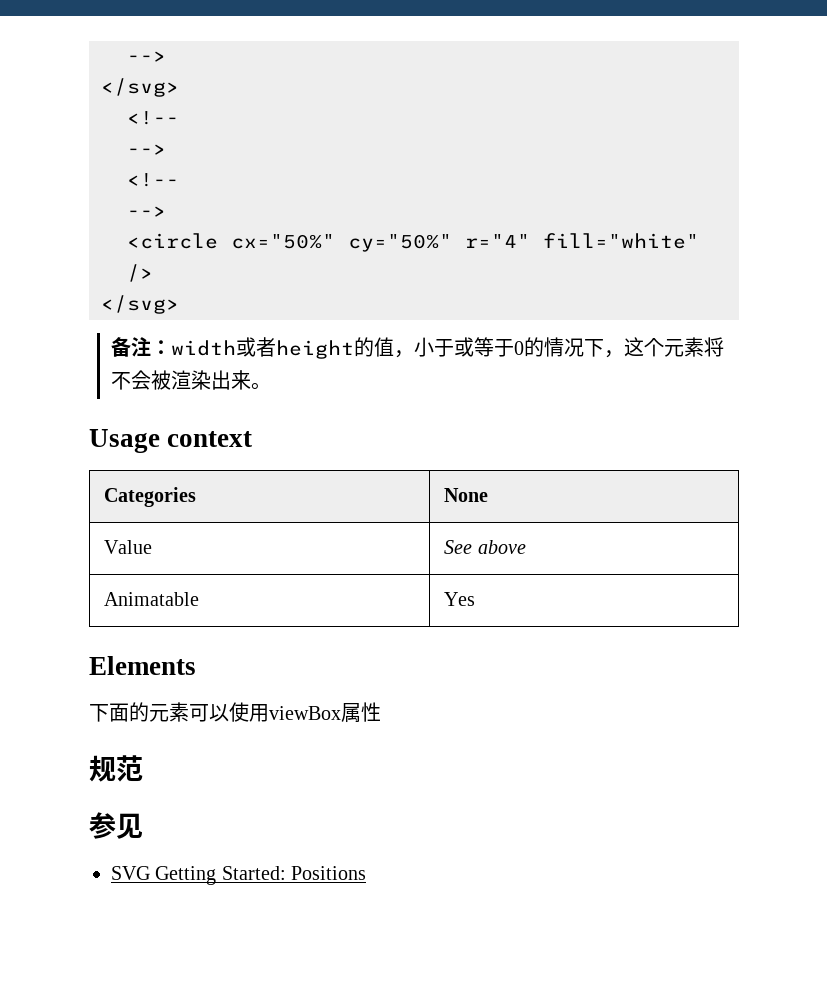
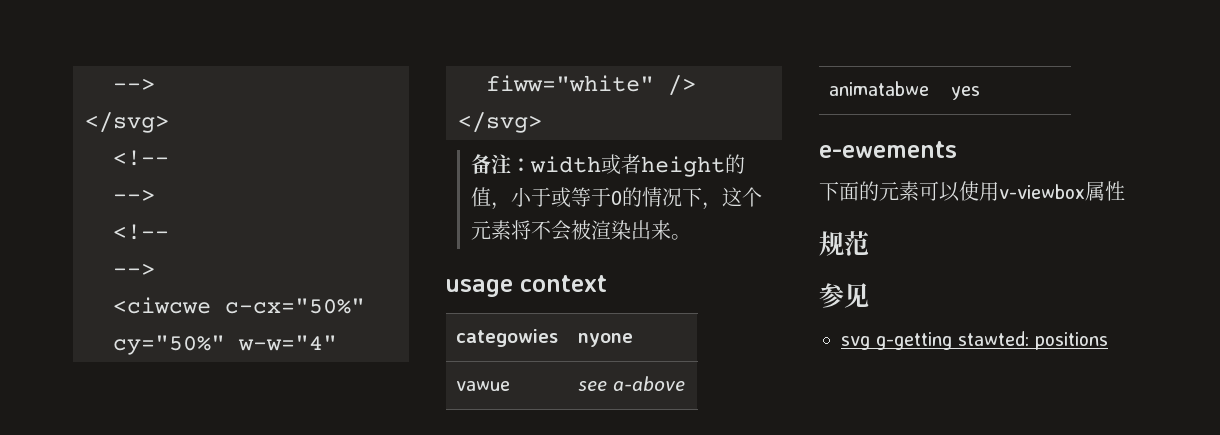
[127,233,699,252] <circle cx="50%" cy="50%" r="4" fill="white" -> [113,297,365,314] [113,335,337,355] [486,75,654,92] <ciwcwe c-cx="50%" cy="50%" w-w="4" fiww="white"
[89,429,160,453] Usage -> [446,279,513,297] usage
[104,487,197,507] [444,488,489,502] [104,540,153,554] [444,540,526,554] [104,592,200,606] [444,592,476,606] [89,656,196,675] Categories | None // Value | See above // Animatable | Yes // Elements -> [455,329,558,347] [577,333,633,347] [455,381,510,391] [577,376,685,391] [828,81,929,96] [950,86,980,100] [819,141,957,158] categowies | nyone // vawue | see a-above // animatabwe | yes // e-ewements
[269,706,341,720] viewBox -> [999,184,1085,199] v-viewbox
[111,866,367,885] SVG Getting Started: Positions -> [841,331,1108,350] svg g-getting stawted: positions

